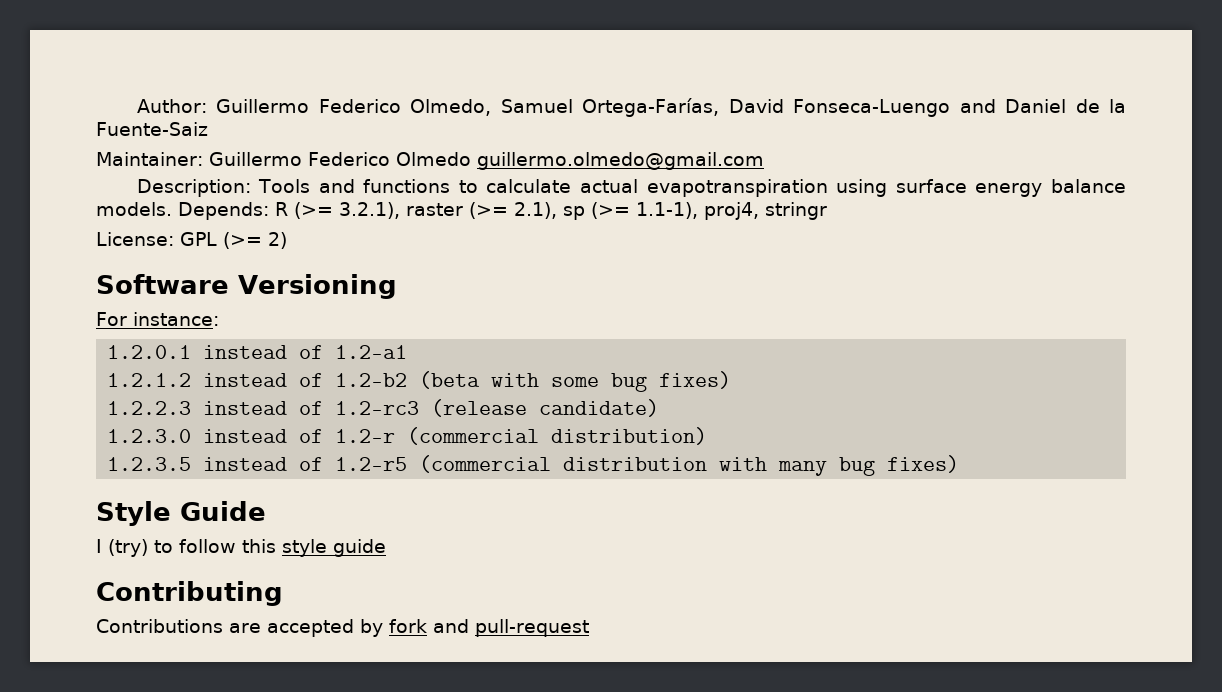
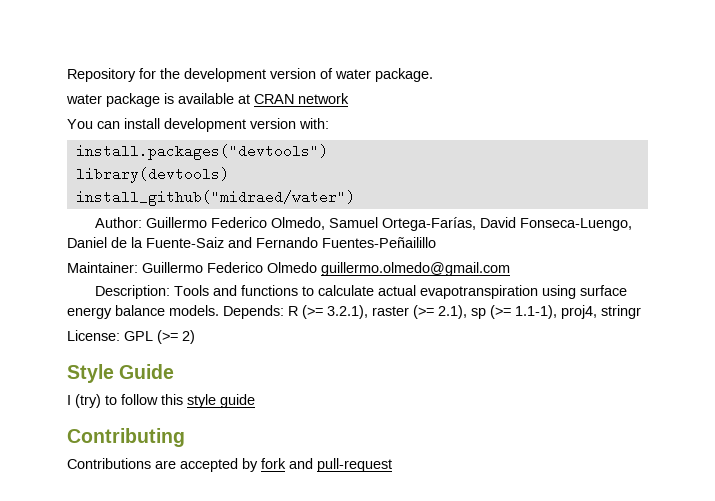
(136, 106) none -> [67,68,433,82] [66,93,349,107] [67,118,329,132] [75,144,328,160] [75,167,229,183] [75,190,355,206] Repository for the development version of water package. // water package is available at CRAN network // You can install development version with: // install.packages("devtools") // library(devtools) // install_github("midraed/water") //
[793,99,996,117] Fonseca-Luengo and -> [520,218,633,231] Fonseca-Luengo,
(208, 129) none -> [228,237,436,248] and Fernando Fuentes-Peñailillo
[96,274,397,299] [96,312,219,326] [107,345,408,359] [107,371,732,392] [107,399,660,417] [107,427,708,445] [107,455,960,476] // Software Versioning // For instance: // 1.2.0.1 instead of 1.2-a1 // 1.2.1.2 instead of 1.2-b2 (beta with some bug fixes) // 1.2.2.3 instead of 1.2-rc3 (release candidate) // 1.2.3.0 instead of 1.2-r (commercial distribution) // 1.2.3.5 instead of 1.2-r5 (commercial distribution with many bug fixes) -> (195, 337) none

